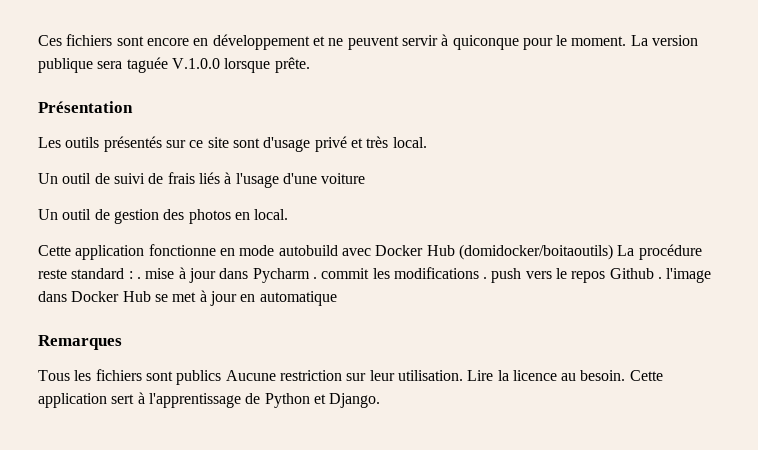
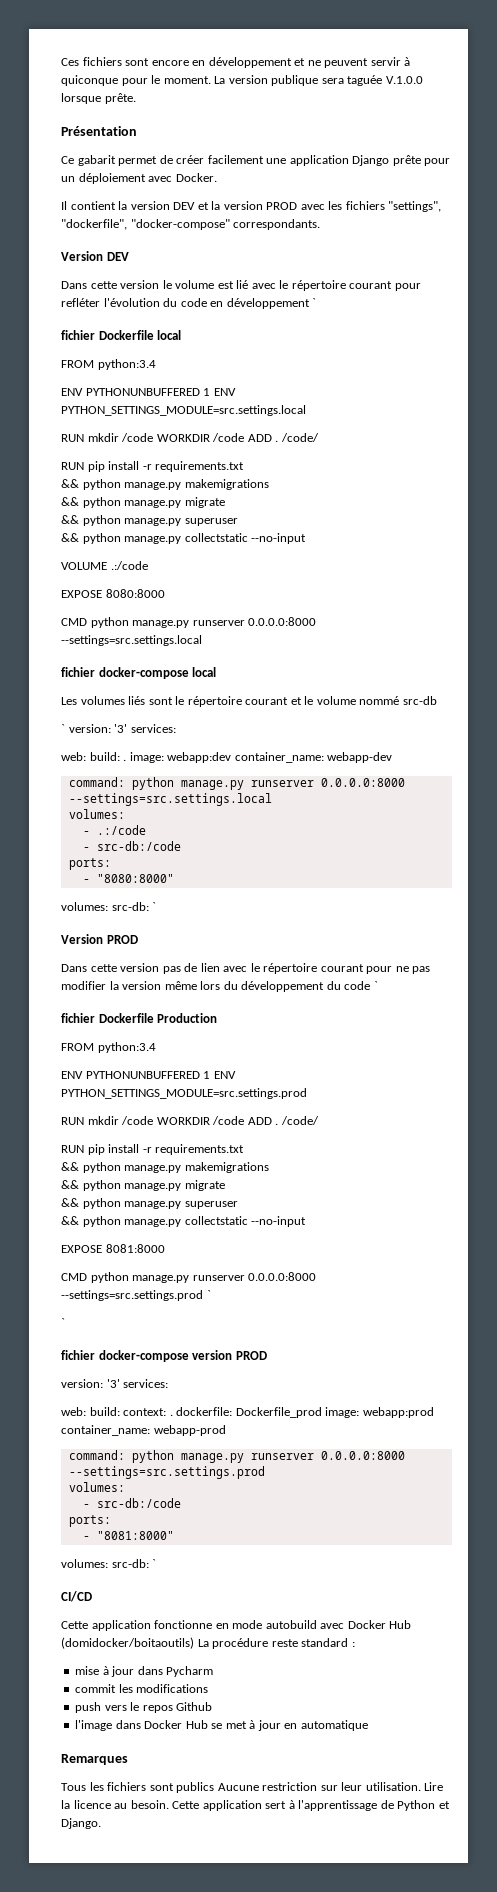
[38,136,427,152] [38,172,366,188] [38,209,289,224] Les outils présentés sur ce site sont d'usage privé et très local. // Un outil de suivi de frais liés à l'usage d'une voiture // Un outil de gestion des photos en local. -> [61,155,451,166] [61,173,217,184] [61,201,442,212] [61,219,321,230] [61,251,129,261] [61,280,421,291] [61,298,317,309] [61,330,182,340] [61,359,156,370] [61,388,236,396] [61,405,306,416] [61,433,319,442] [61,461,245,472] [61,479,269,490] [61,497,225,508] [61,515,238,526] [61,533,307,544] [61,561,148,570] [61,589,165,598] [61,617,317,628] [61,635,202,646] [61,667,217,679] [61,696,437,707] [61,724,176,733] [61,752,393,763] [68,777,405,790] [68,793,272,806] [68,809,125,819] [82,825,146,835] [82,841,181,851] [68,858,111,870] [82,874,174,883] [61,902,157,911] [61,934,138,944] [61,963,431,974] [61,981,378,992] [61,1013,218,1023] [61,1042,156,1053] [61,1071,236,1079] [61,1088,307,1099] [61,1116,319,1125] [61,1144,245,1155] [61,1162,269,1173] [61,1180,225,1191] [61,1198,238,1209] [61,1216,307,1227] [61,1244,165,1253] [61,1272,317,1283] [61,1290,211,1301] [61,1318,65,1327] [61,1350,267,1362] [61,1379,169,1388] [61,1407,434,1418] [61,1425,226,1436] [68,1450,405,1463] [68,1466,265,1479] [68,1482,125,1492] [82,1498,181,1508] [68,1515,111,1527] [82,1531,174,1540] [61,1559,157,1568] [61,1591,92,1602] Ce gabarit permet de créer facilement une application Django prête pour un déploiement avec Docker. // Il contient la version DEV et la version PROD avec les fichiers "settings", "dockerfile", "docker-compose" correspondants. // Version DEV // Dans cette version le volume est lié avec le répertoire courant pour refléter l'évolution du code en développement ` // fichier Dockerfile local // FROM python:3.4 // ENV PYTHONUNBUFFERED 1 ENV PYTHON_SETTINGS_MODULE=src.settings.local // RUN mkdir /code WORKDIR /code ADD . /code/ // RUN pip install -r requirements.txt // && python manage.py makemigrations // && python manage.py migrate // && python manage.py superuser // && python manage.py collectstatic --no-input // VOLUME .:/code // EXPOSE 8080:8000 // CMD python manage.py runserver 0.0.0.0:8000 --settings=src.settings.local // fichier docker-compose local // Les volumes liés sont le répertoire courant et le volume nommé src-db // ` version: '3' services: // web: build: . image: webapp:dev container_name: webapp-dev // command: python manage.py runserver 0.0.0.0:8000 --settings=src.settings.local // volumes: // - .:/code // - src-db:/code // ports: // - "8080:8000" // volumes: src-db: ` // Version PROD // Dans cette version pas de lien avec le répertoire courant pour ne pas modifier la version même lors du développement du code ` // fichier Dockerfile Production // FROM python:3.4 // ENV PYTHONUNBUFFERED 1 ENV PYTHON_SETTINGS_MODULE=src.settings.prod // RUN mkdir /code WORKDIR /code ADD . /code/ // RUN pip install -r requirements.txt // && python manage.py makemigrations // && python manage.py migrate // && python manage.py superuser // && python manage.py collectstatic --no-input // EXPOSE 8081:8000 // CMD python manage.py runserver 0.0.0.0:8000 --settings=src.settings.prod ` // ` // fichier docker-compose version PROD // version: '3' services: // web: build: context: . dockerfile: Dockerfile_prod image: webapp:prod container_name: webapp-prod // command: python manage.py runserver 0.0.0.0:8000 --settings=src.settings.prod // volumes: // - src-db:/code // ports: // - "8081:8000" // volumes: src-db: ` // CI/CD
[136,277,141,279] . -> (355, 1644) //
[312,277,317,279] . -> (214, 1671) //
[483,277,488,279] . -> (209, 1688) //
[658,277,663,279] . -> (213, 1706) //

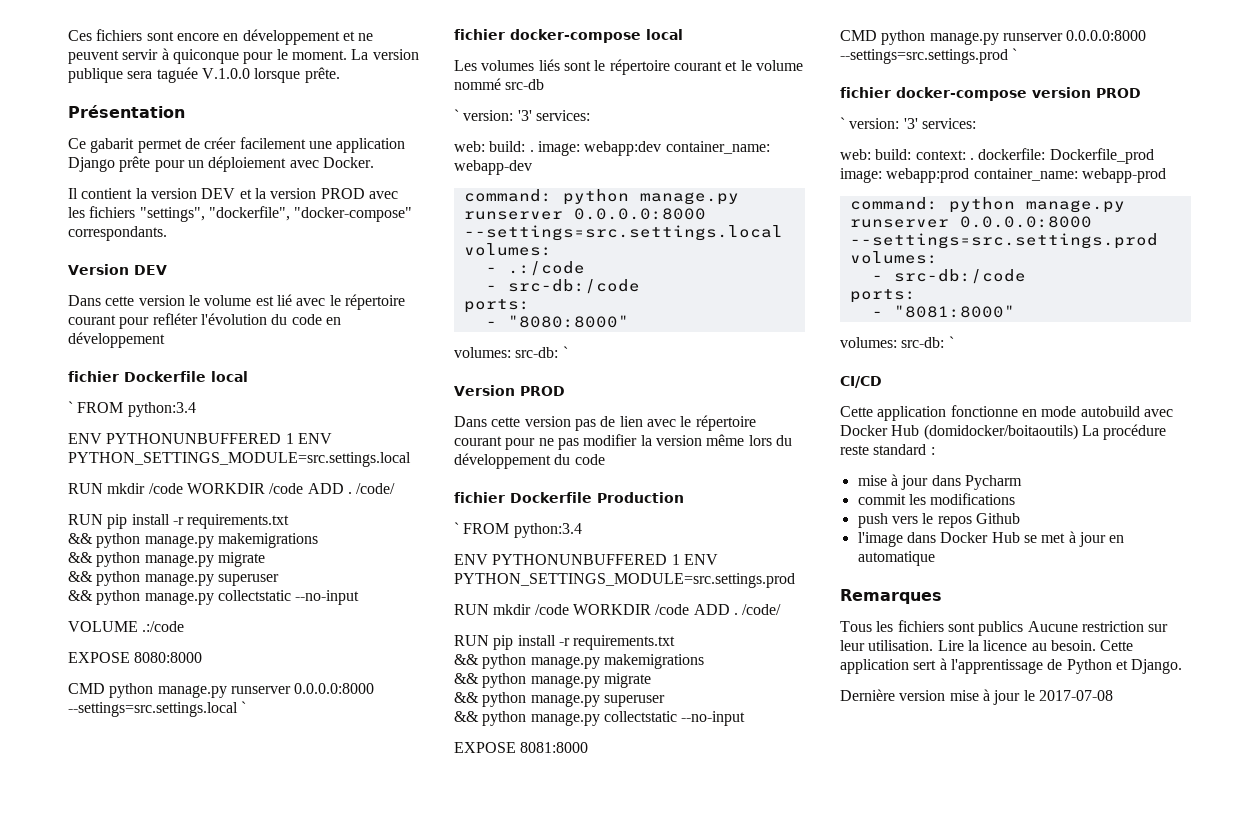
[312,298,317,307] ` -> (165, 340) none
(182, 335) none -> [68,401,73,413] `
(202, 640) none -> [241,701,247,713] `
[373,981,378,990] ` -> (605, 459) none
(218, 1018) none -> [454,522,459,534] `
[61,1318,65,1327] // ` -> (1018, 54) none
(267, 1355) none -> [840,117,845,129] `
(101, 1823) none -> [840,689,1113,705] // Dernière version mise à jour le 2017-07-08

